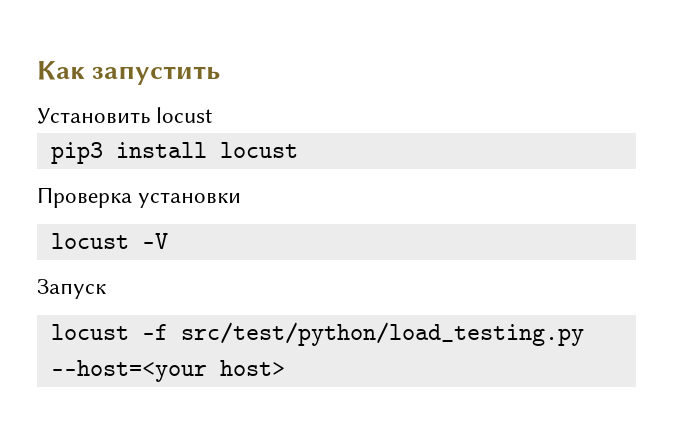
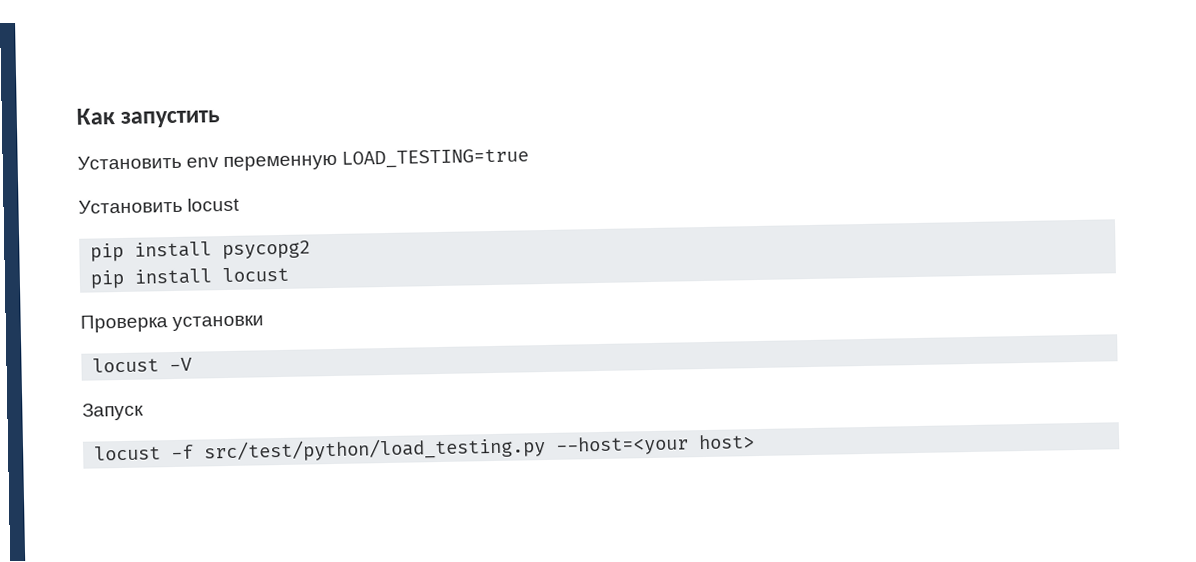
[156,107,214,123] [50,142,103,164] locust // pip3 -> [186,148,530,172] [78,197,241,214] [90,240,312,262] [90,269,126,289] env переменную LOAD_TESTING=true // Установить locust // pip install psycopg2 // pip

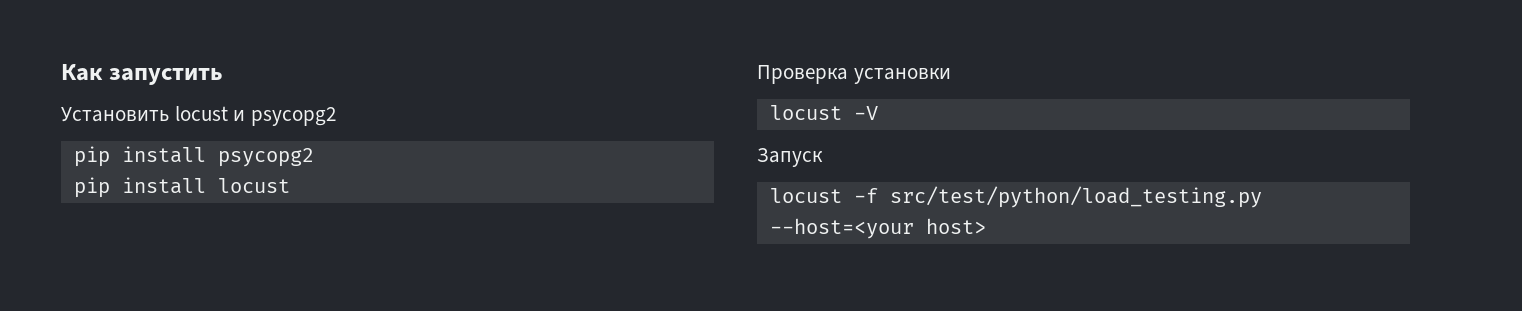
[77,148,530,172] // Установить env переменную LOAD_TESTING=true -> (223, 76) none
(241, 204) none -> [233,107,337,126] и psycopg2

